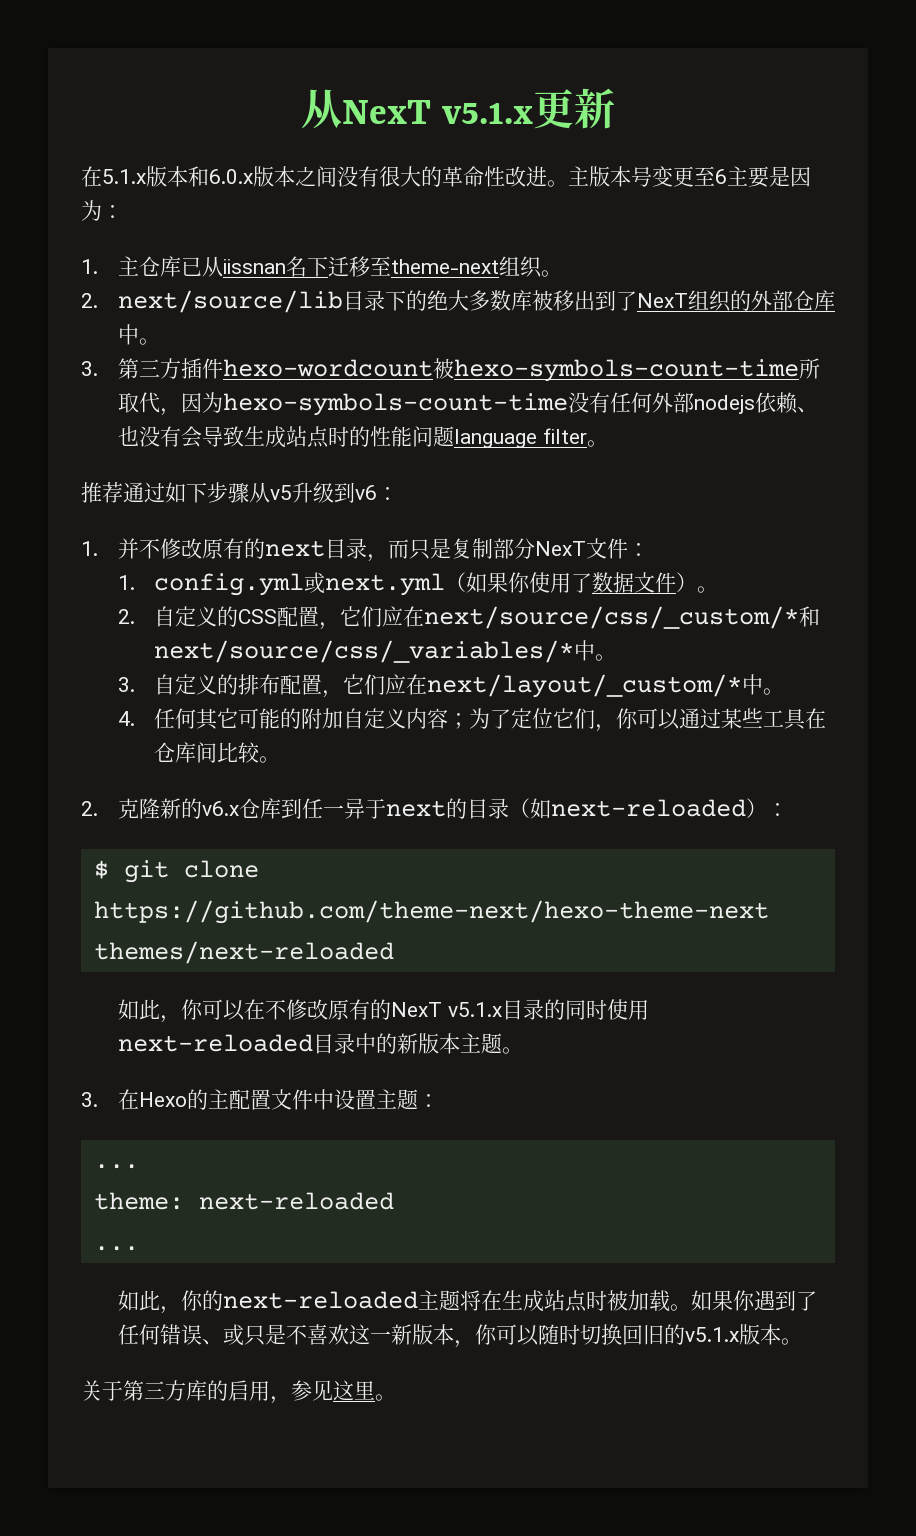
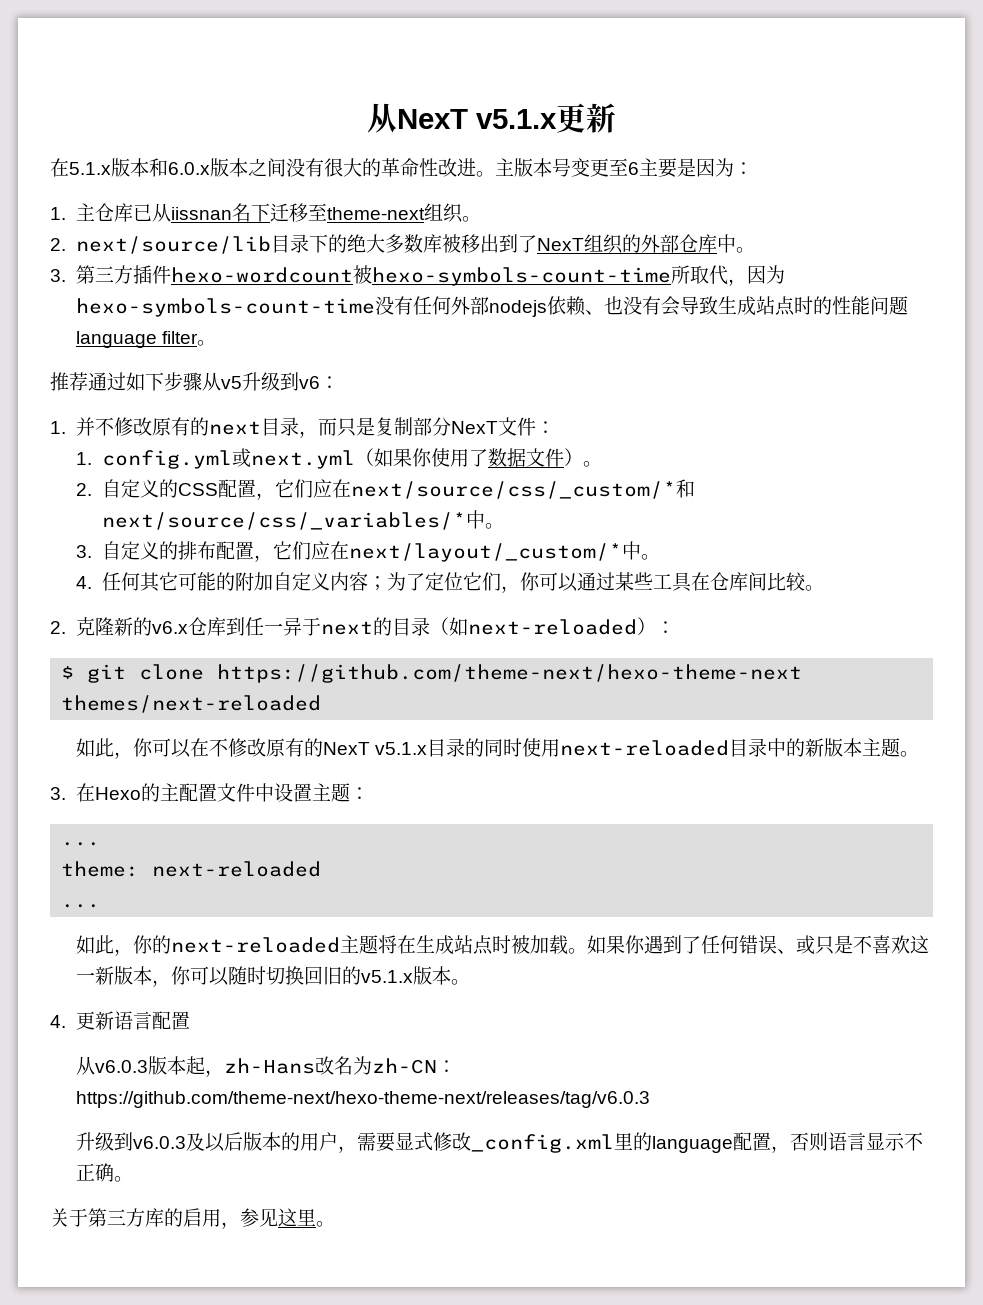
(802, 1341) none -> [50,1011,190,1030] [75,1056,456,1077] [75,1091,650,1108] [75,1132,923,1153] [75,1163,133,1182] // 4.更新语言配置 // 从v6.0.3版本起，zh-Hans改名为zh-CN：https://github.com/theme-next/hexo-theme-next/releases/tag/v6.0.3 // 升级到v6.0.3及以后版本的用户，需要显式修改_config.xml里的language配置，否则语言显示不正确。

